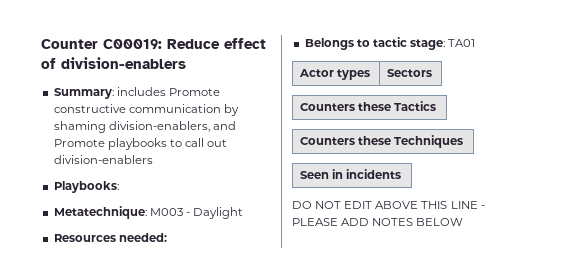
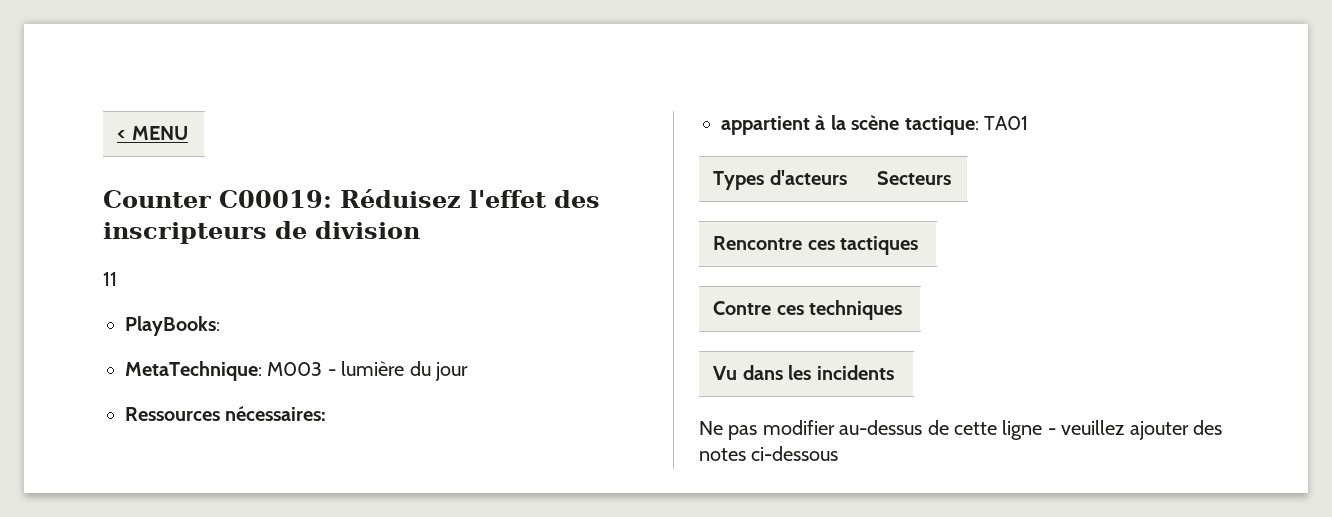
[41,38,266,49] [41,57,186,69] [53,87,220,99] [53,104,239,116] [53,121,236,133] [53,138,228,150] [53,155,153,164] [53,181,119,193] [53,206,243,219] [53,233,167,242] [304,37,476,50] [298,69,370,80] [386,69,432,77] [299,101,437,111] [299,135,464,148] [299,169,402,179] [292,201,485,209] [292,218,464,226] Counter C00019: Reduce effect of division-enablers // Summary: includes Promote constructive communication by shaming division-enablers, and Promote playbooks to call out division-enablers // Playbooks: // Metatechnique: M003 - Daylight // Resources needed: // Belongs to tactic stage: TA01 // Actor types | Sectors // Counters these Tactics // Counters these Techniques // Seen in incidents // DO NOT EDIT ABOVE THIS LINE - PLEASE ADD NOTES BELOW -> [117,126,188,140] [103,189,600,208] [103,221,420,244] [103,272,117,286] [125,316,220,336] [125,361,468,381] [125,406,327,421] [721,115,1028,135] [713,170,847,190] [877,171,952,185] [713,236,919,255] [713,300,903,320] [713,365,894,380] [699,420,1222,440] [699,446,839,461] < MENU // Counter C00019: Réduisez l'effet des inscripteurs de division // 11 // PlayBooks: // MetaTechnique: M003 - lumière du jour // Ressources nécessaires: // appartient à la scène tactique: TA01 // Types d'acteurs | Secteurs // Rencontre ces tactiques // Contre ces techniques // Vu dans les incidents // Ne pas modifier au-dessus de cette ligne - veuillez ajouter des notes ci-dessous

